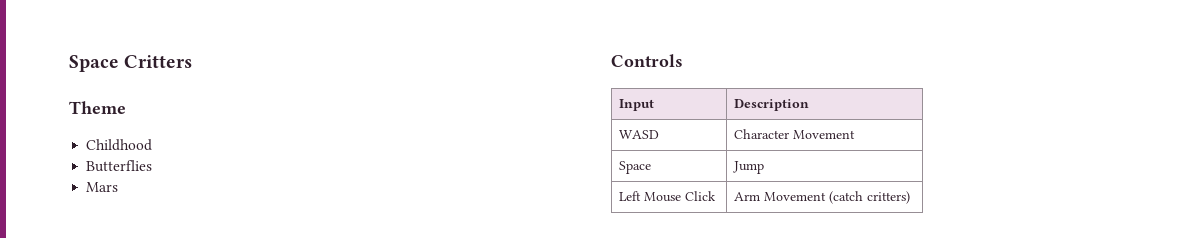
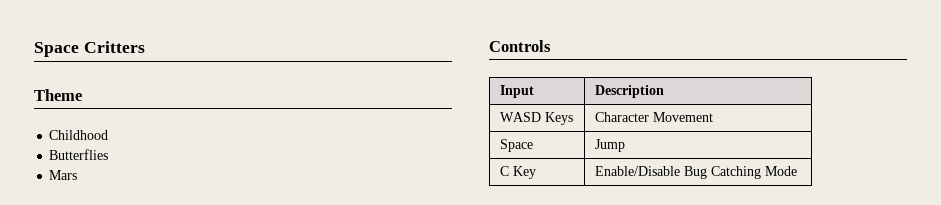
(660, 134) none -> [544,112,573,125] Keys
[619,191,717,202] [734,191,911,204] Left Mouse Click | Arm Movement (catch critters) -> [499,166,536,179] [594,166,797,179] C Key | Enable/Disable Bug Catching Mode

